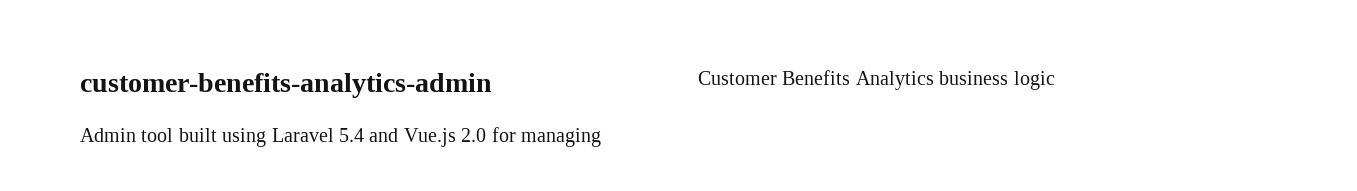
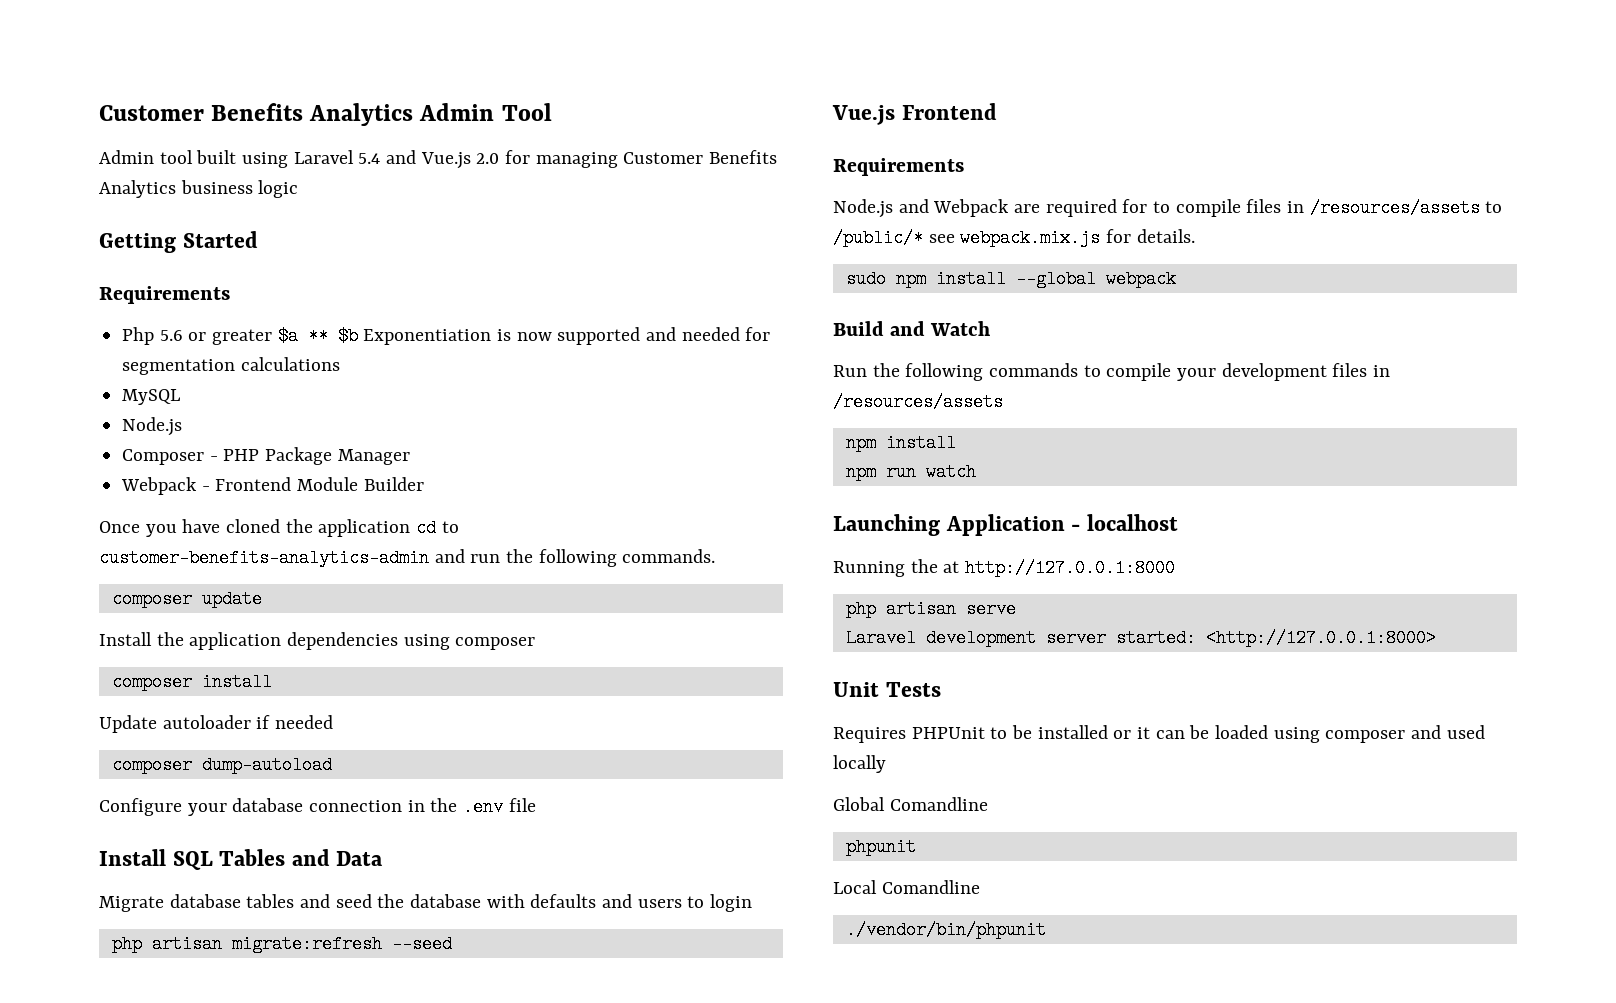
[80,73,492,98] customer-benefits-analytics-admin -> [99,103,552,126] Customer Benefits Analytics Admin Tool
(1055, 80) none -> [99,231,258,253] [99,286,230,304] [122,327,771,345] [122,357,340,375] [122,389,181,405] [122,417,183,436] [122,447,410,465] [121,477,424,495] [99,519,459,537] [99,549,716,567] [111,590,262,608] [99,632,536,650] [111,673,272,691] [99,715,334,733] [111,756,332,774] [99,798,536,816] [99,849,384,870] [99,894,753,912] [111,935,452,953] [832,103,997,125] [833,158,964,176] [833,199,1503,218] [833,229,1195,247] [845,270,1176,288] [833,321,991,336] [833,363,1391,381] [833,393,1003,411] [845,434,956,452] [845,463,976,481] [833,514,1178,536] [833,559,1176,577] [845,600,1016,618] [845,629,1436,647] [833,682,941,697] [833,725,1485,743] [833,755,886,773] [833,797,988,811] [845,838,916,856] [833,880,980,894] [845,921,1046,939] // Getting Started // Requirements // Php 5.6 or greater $a ** $b Exponentiation is now supported and needed for segmentation calculations // MySQL // Node.js // Composer - PHP Package Manager // Webpack - Frontend Module Builder // Once you have cloned the application cd to customer-benefits-analytics-admin and run the following commands. // composer update // Install the application dependencies using composer // composer install // Update autoloader if needed // composer dump-autoload // Configure your database connection in the .env file // Install SQL Tables and Data // Migrate database tables and seed the database with defaults and users to login // php artisan migrate:refresh --seed // Vue.js Frontend // Requirements // Node.js and Webpack are required for to compile files in /resources/assets to /public/* see webpack.mix.js for details. // sudo npm install --global webpack // Build and Watch // Run the following commands to compile your development files in /resources/assets // npm install // npm run watch // Launching Application - localhost // Running the at http://127.0.0.1:8000 // php artisan serve // Laravel development server started: <http://127.0.0.1:8000> // Unit Tests // Requires PHPUnit to be installed or it can be loaded using composer and used locally // Global Comandline // phpunit // Local Comandline // ./vendor/bin/phpunit

